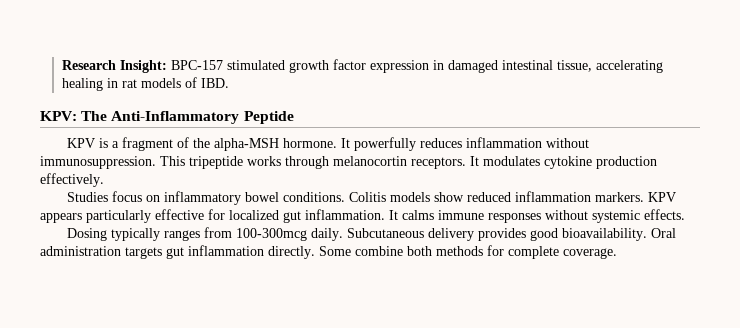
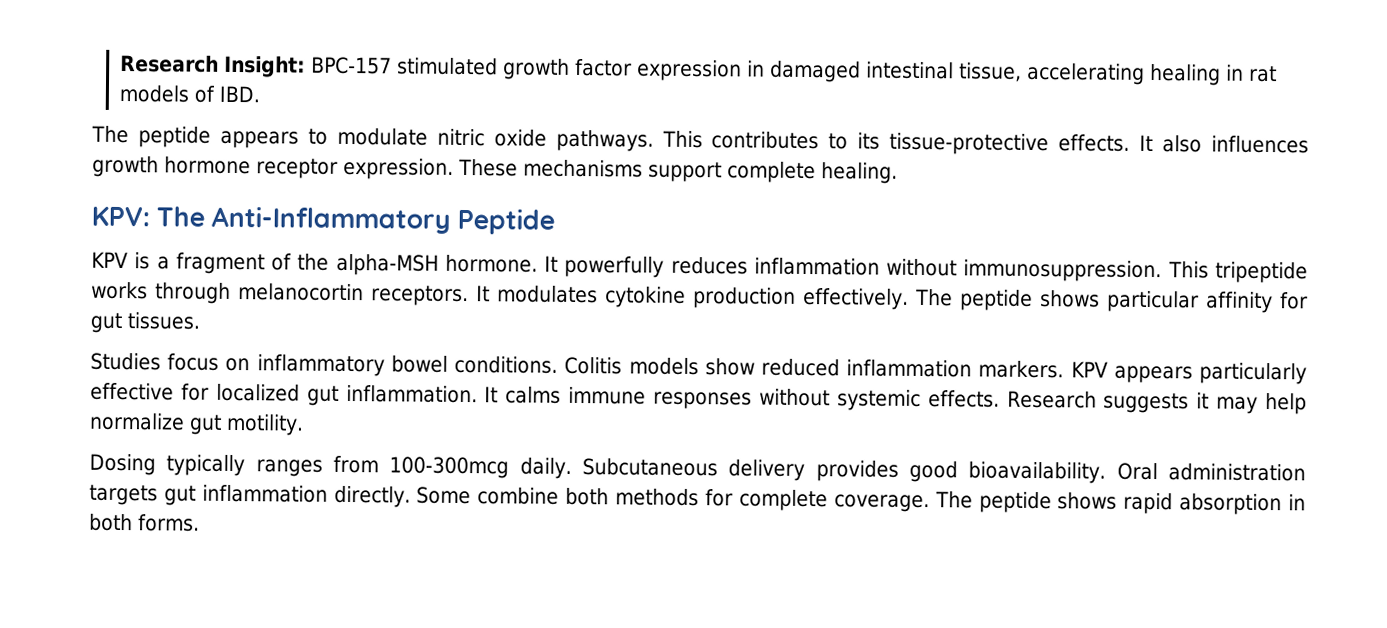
(229, 83) none -> [91,125,1309,156] [92,155,898,184] // The peptide appears to modulate nitric oxide pathways. This contributes to its tissue-protective effects. It also influences growth hormone receptor expression. These mechanisms support complete healing.
(104, 180) none -> [914,288,1308,314] [90,312,200,334] The peptide shows particular affinity for gut tissues.
(685, 214) none -> [1006,390,1307,415] [89,412,304,436] Research suggests it may help normalize gut motility.
(617, 253) none -> [934,491,1306,516] [89,513,200,532] The peptide shows rapid absorption in both forms.

